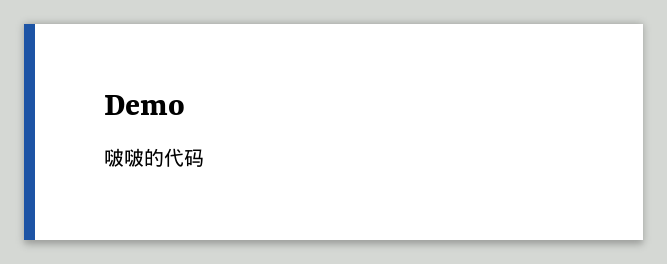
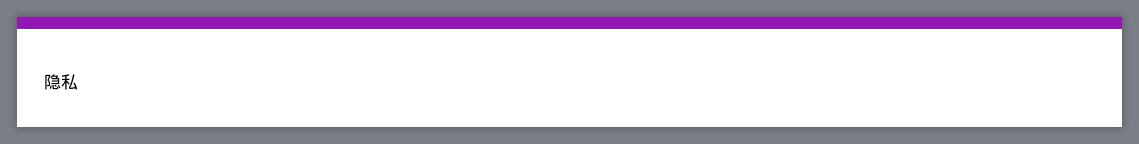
[104,95,185,115] [104,148,204,167] Demo // 啵啵的代码 -> [44,74,78,90] 隐私

